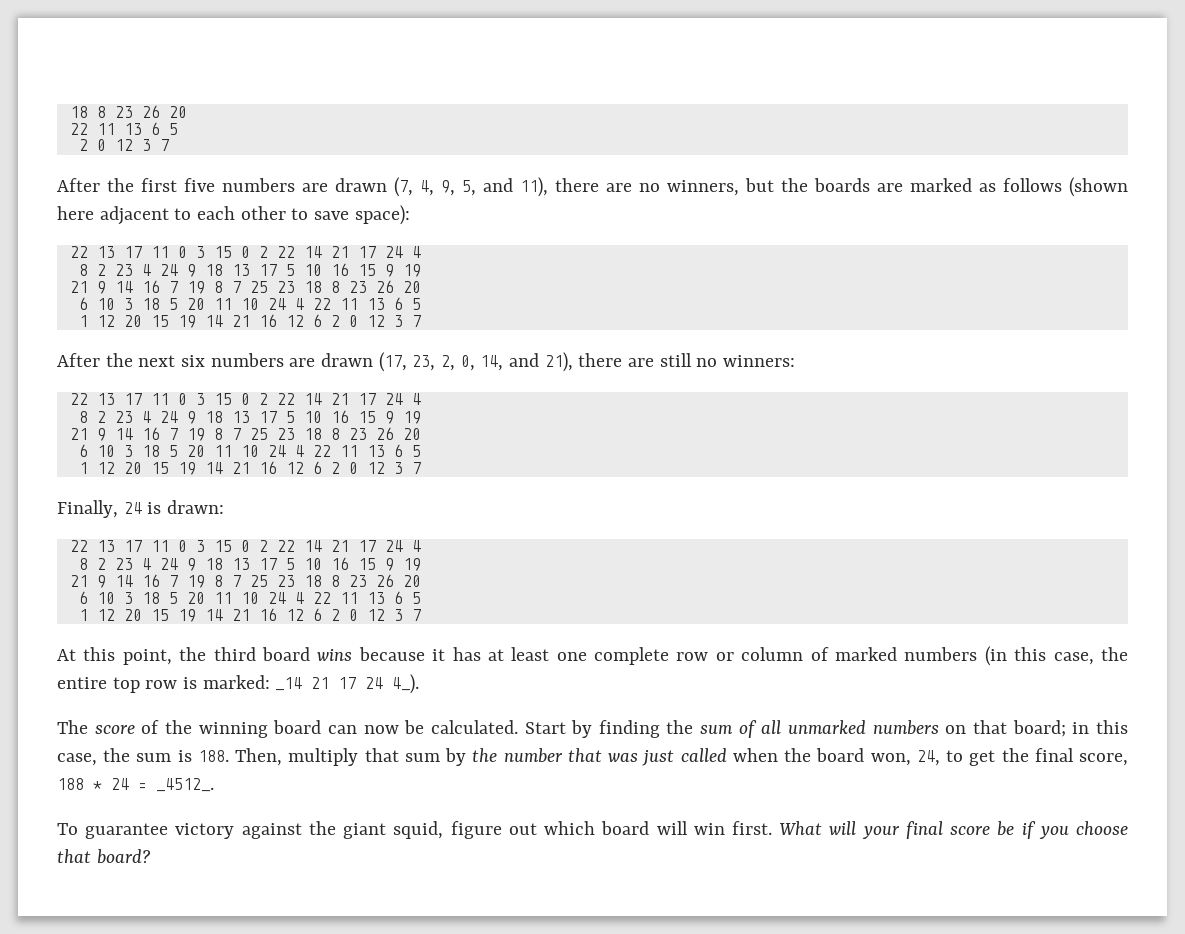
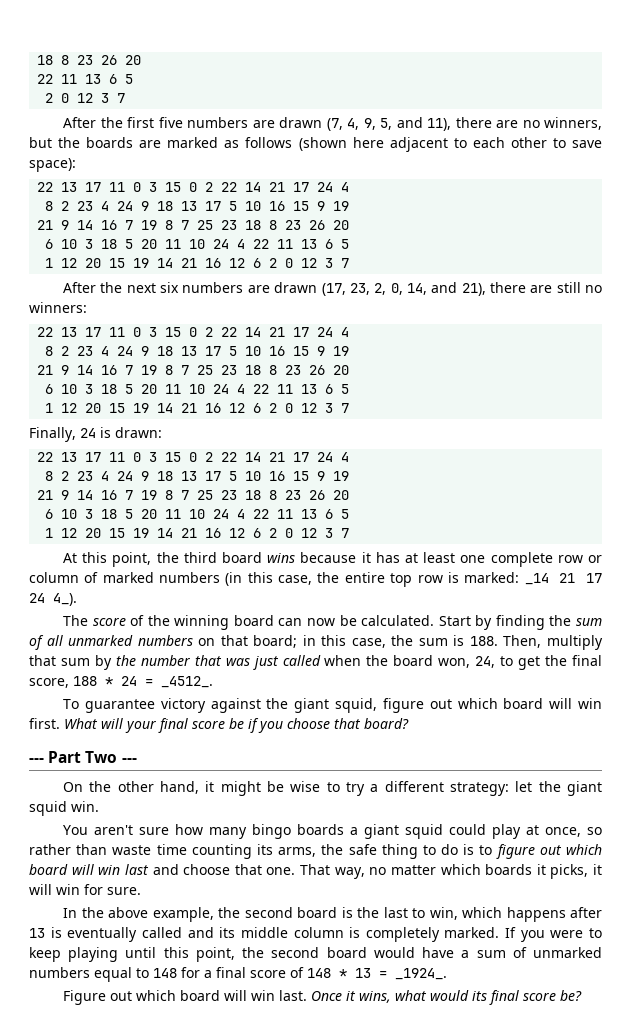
(151, 856) none -> [29,751,137,763] [63,781,603,796] [29,801,99,816] [63,824,602,839] [29,844,602,859] [29,864,602,879] [29,884,141,895] [63,907,602,922] [29,927,602,942] [29,947,602,962] [29,967,447,982] [63,990,583,1005] // --- Part Two --- // On the other hand, it might be wise to try a different strategy: let the giant squid win. // You aren't sure how many bingo boards a giant squid could play at once, so rather than waste time counting its arms, the safe thing to do is to figure out which board will win last and choose that one. That way, no matter which boards it picks, it will win for sure. // In the above example, the second board is the last to win, which happens after 13 is eventually called and its middle column is completely marked. If you were to keep playing until this point, the second board would have a sum of unmarked numbers equal to 148 for a final score of 148 * 13 = _1924_. // Figure out which board will win last. Once it wins, what would its final score be?

